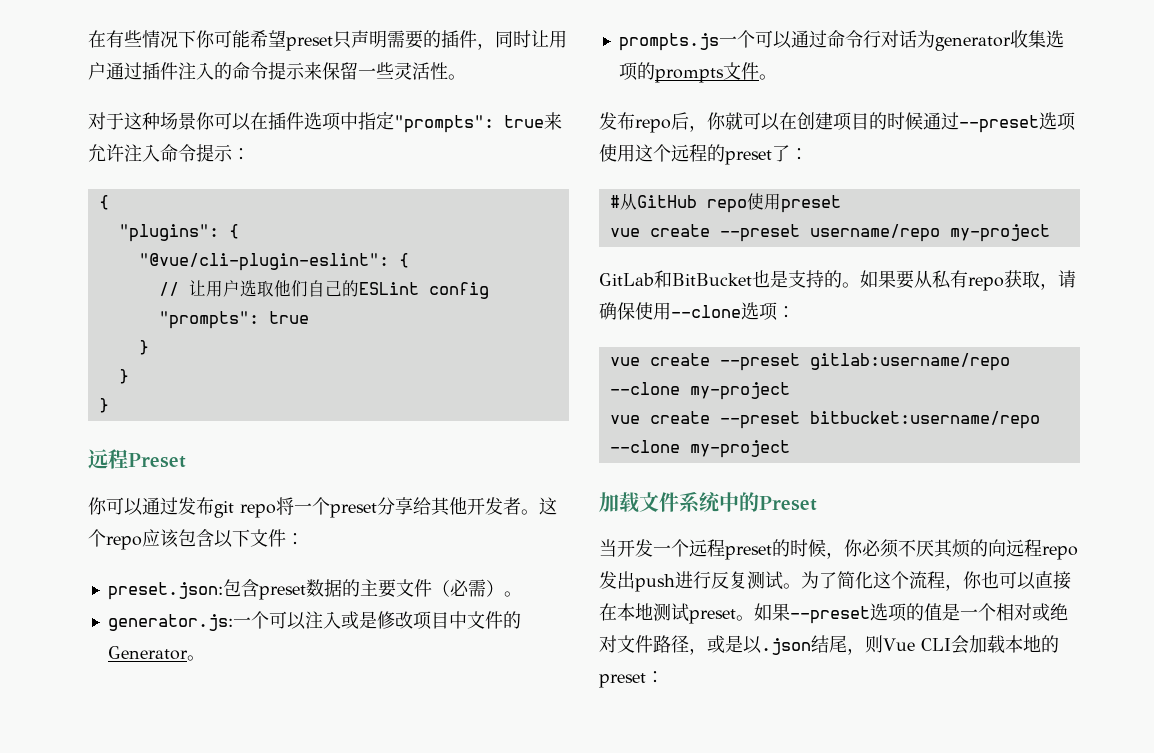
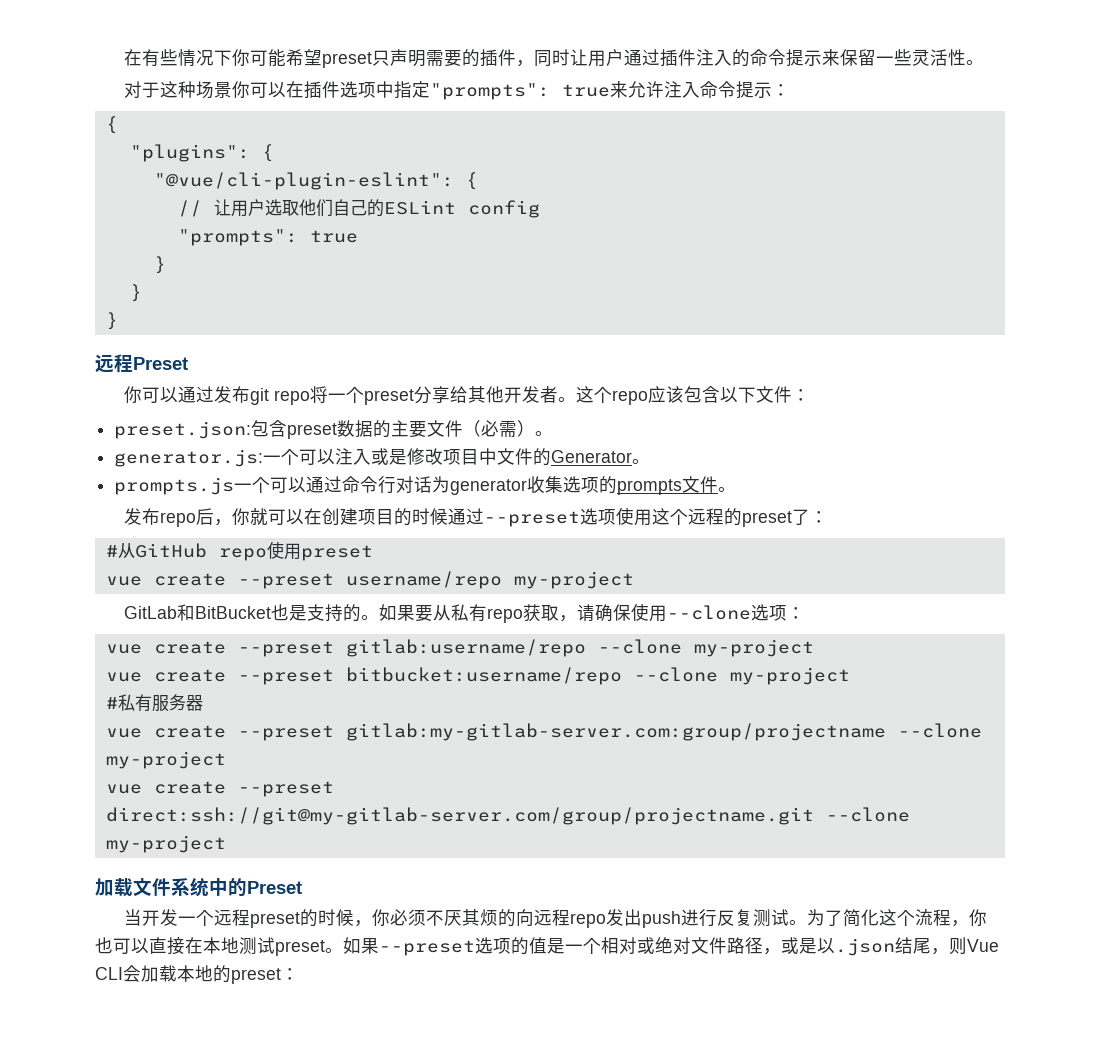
(790, 449) none -> [105,694,203,712] [105,723,982,741] [105,751,226,769] [105,781,334,797] [105,807,910,825] [105,835,226,853] // #私有服务器 // vue create --preset gitlab:my-gitlab-server.com:group/projectname --clone my-project // vue create --preset direct:ssh://git@my-gitlab-server.com/group/projectname.git --clone my-project

